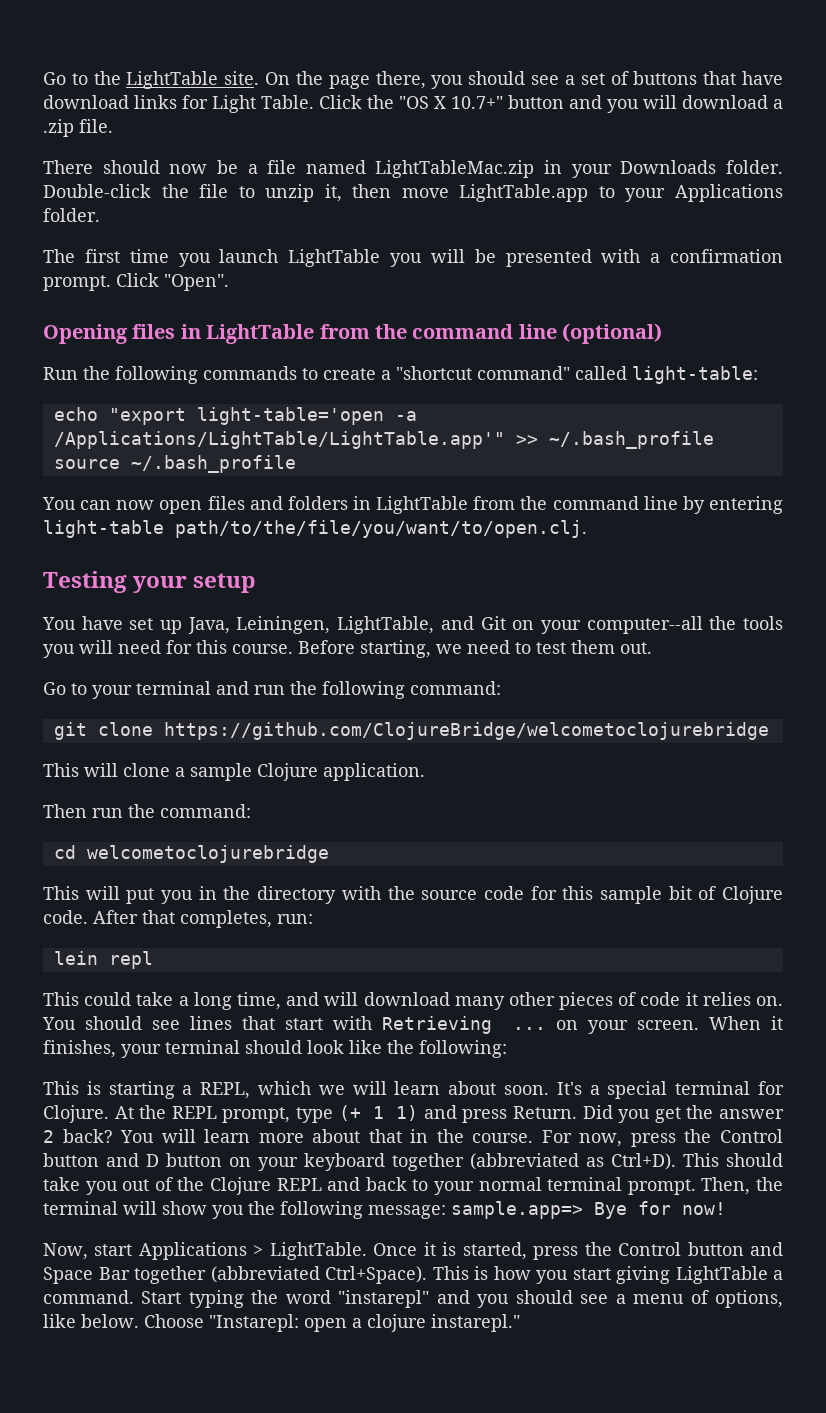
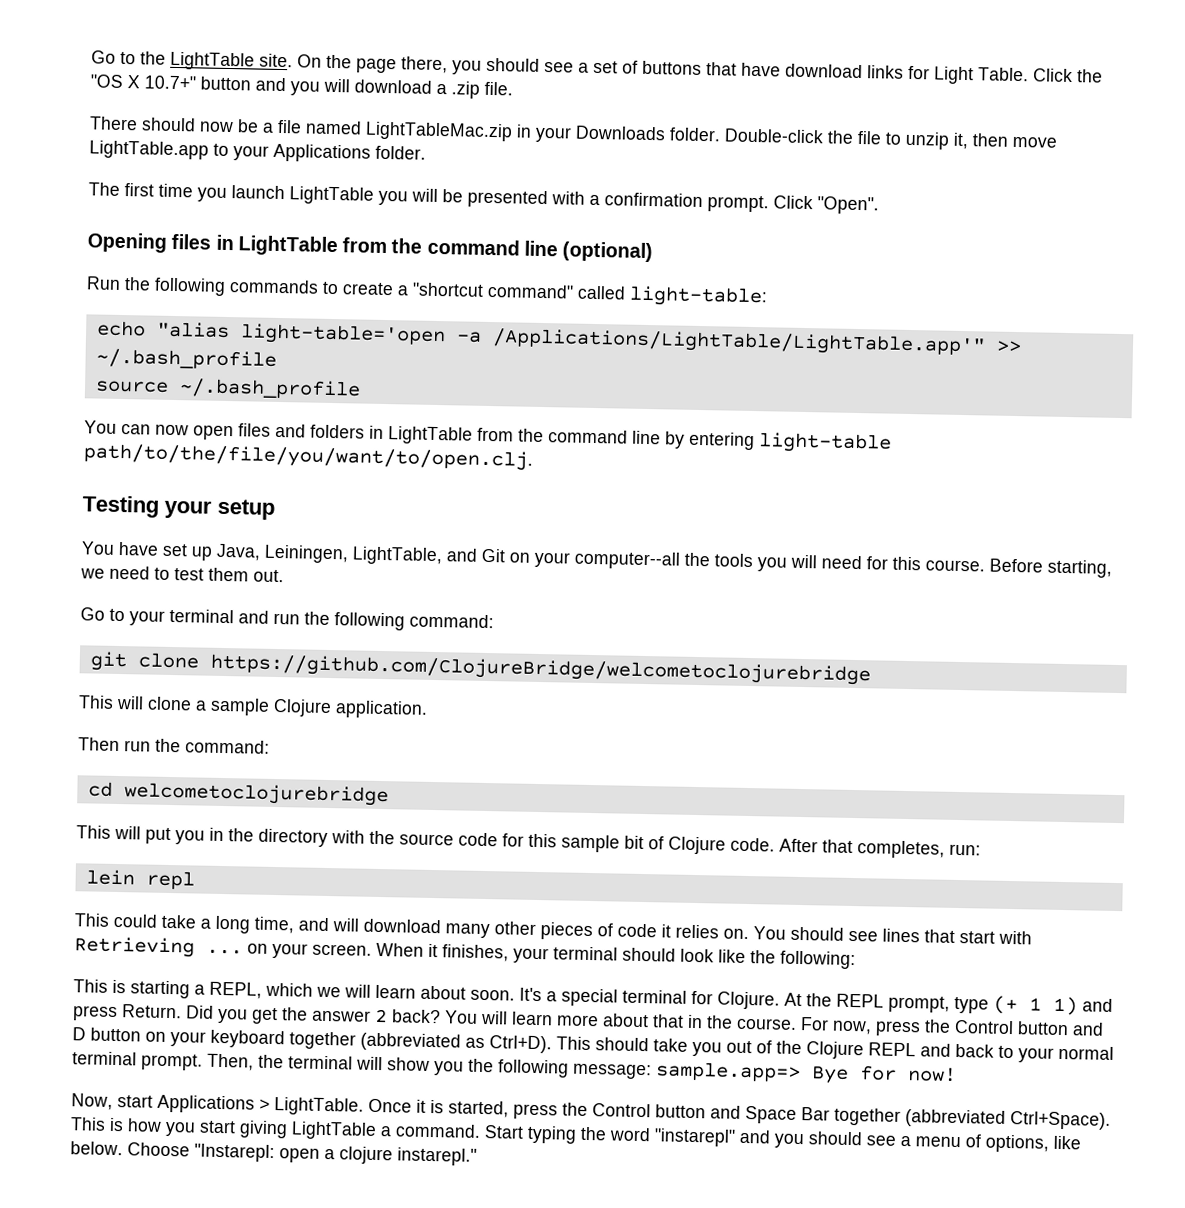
[108,408,186,425] "export -> [156,321,230,339] "alias

